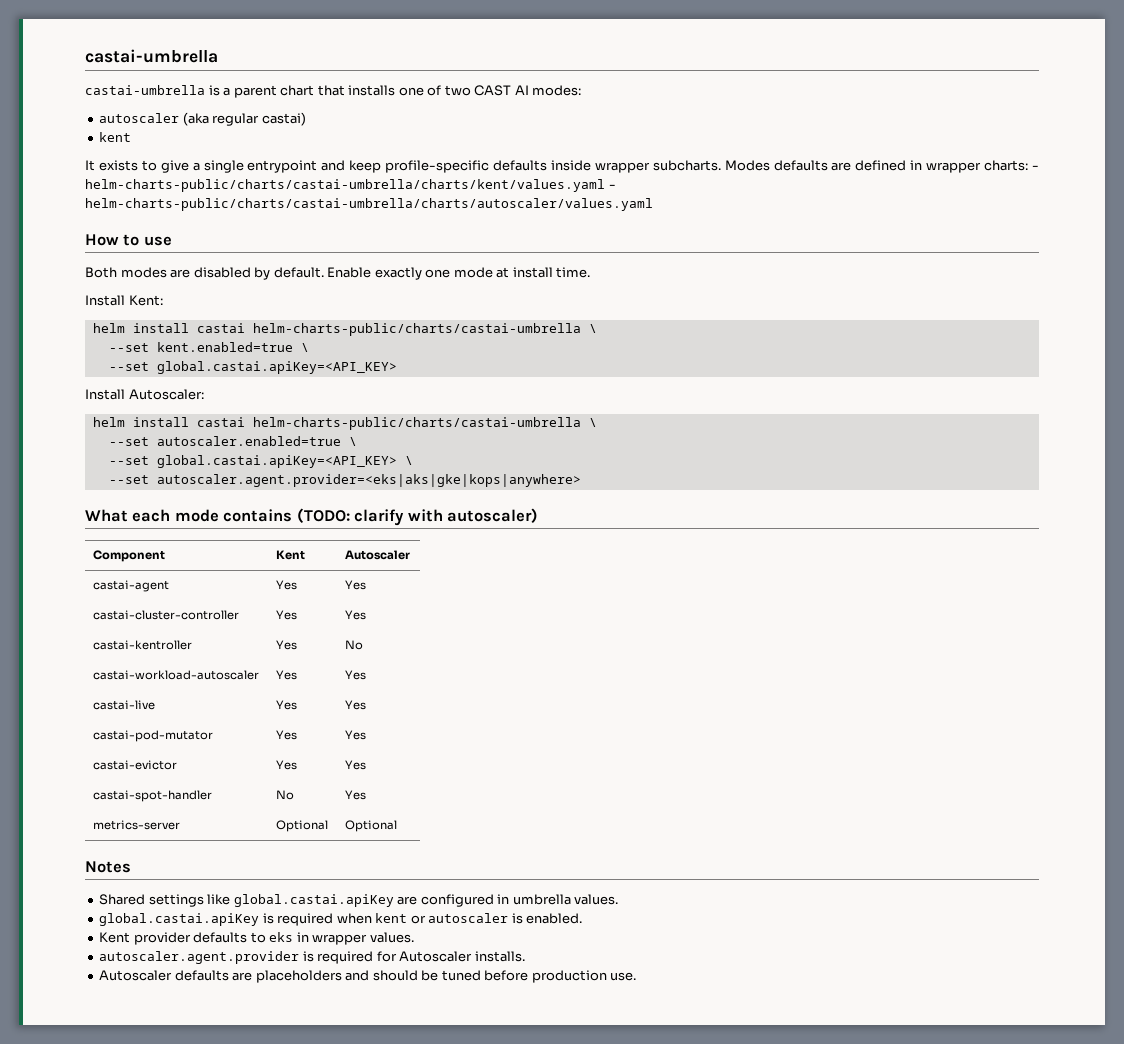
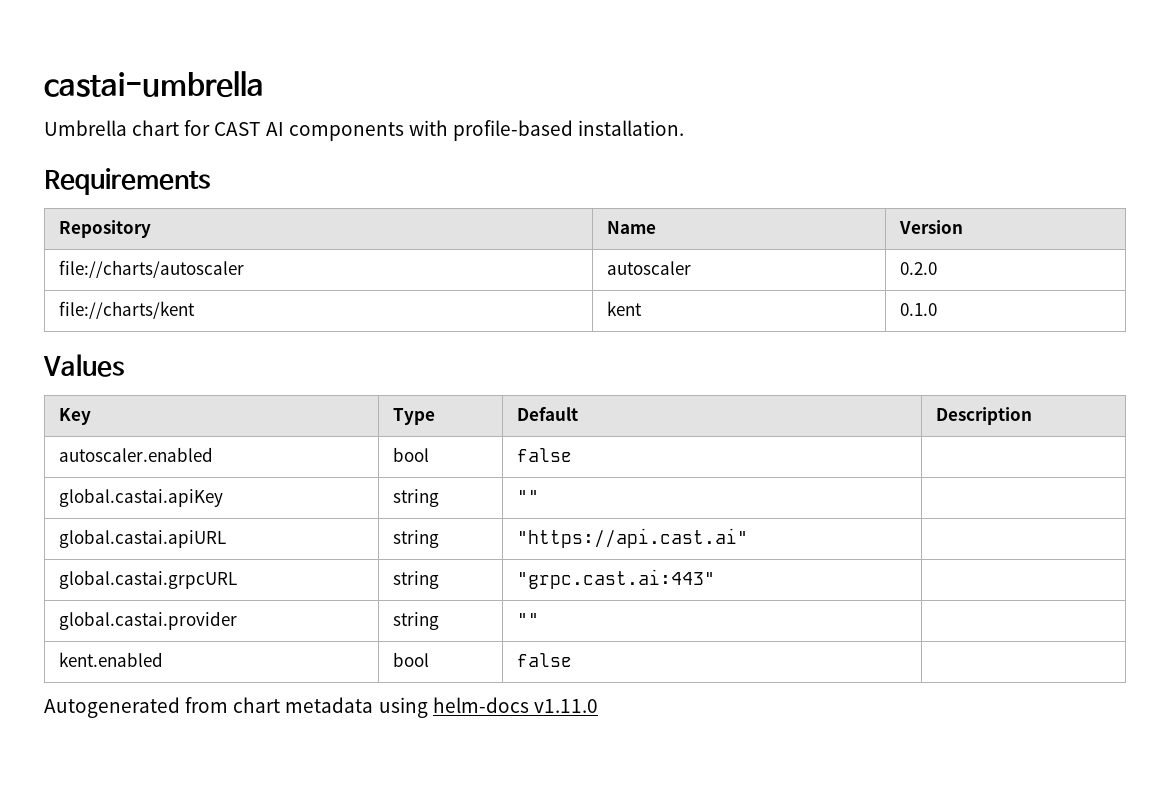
[85,85,582,98] [99,112,306,126] [99,132,132,142] [85,160,1040,173] [85,179,616,192] [85,198,653,211] [85,234,172,246] [85,267,591,280] [85,295,163,306] [92,323,597,336] [108,342,309,352] [108,361,397,374] [85,389,204,400] [92,417,597,430] [108,436,357,446] [108,455,413,468] [108,474,581,487] [85,508,539,526] [93,550,166,562] [276,550,306,560] [345,550,411,560] [93,580,170,592] [276,580,298,590] [345,580,367,590] [93,610,240,620] [276,610,298,620] [345,610,367,620] [93,640,193,650] [276,640,298,650] [345,640,364,650] [93,670,260,680] [276,670,298,680] [345,670,367,680] [93,700,156,710] [276,700,298,710] [345,700,367,710] [93,730,214,742] [276,730,298,740] [345,730,367,740] [93,760,178,770] [276,760,298,770] [345,760,367,770] [93,790,213,802] [276,790,295,800] [345,790,367,800] [93,820,181,830] [276,820,329,832] [345,820,398,832] [85,861,131,873] [99,894,619,907] [99,913,583,926] [99,932,414,945] [99,951,525,964] [99,970,637,983] castai-umbrella is a parent chart that installs one of two CAST AI modes: // autoscaler (aka regular castai) // kent // It exists to give a single entrypoint and keep profile-specific defaults inside wrapper subcharts. Modes defaults are defined in wrapper charts: - helm-charts-public/charts/castai-umbrella/charts/kent/values.yaml - helm-charts-public/charts/castai-umbrella/charts/autoscaler/values.yaml // How to use // Both modes are disabled by default. Enable exactly one mode at install time. // Install Kent: // helm install castai helm-charts-public/charts/castai-umbrella \ // --set kent.enabled=true \ // --set global.castai.apiKey=<API_KEY> // Install Autoscaler: // helm install castai helm-charts-public/charts/castai-umbrella \ // --set autoscaler.enabled=true \ // --set global.castai.apiKey=<API_KEY> \ // --set autoscaler.agent.provider=<eks|aks|gke|kops|anywhere> // What each mode contains (TODO: clarify with autoscaler) // Component | Kent | Autoscaler // castai-agent | Yes | Yes // castai-cluster-controller | Yes | Yes // castai-kentroller | Yes | No // castai-workload-autoscaler | Yes | Yes // castai-live | Yes | Yes // castai-pod-mutator | Yes | Yes // castai-evictor | Yes | Yes // castai-spot-handler | No | Yes // metrics-server | Optional | Optional // Notes // Shared settings like global.castai.apiKey are configured in umbrella values. // global.castai.apiKey is required when kent or autoscaler is enabled. // Kent provider defaults to eks in wrapper values. // autoscaler.agent.provider is required for Autoscaler installs. // Autoscaler defaults are placeholders and should be tuned before production use. -> [44,120,685,141] [44,168,210,195] [59,220,152,238] [607,221,657,234] [899,220,964,234] [59,260,245,278] [607,261,692,275] [900,262,938,275] [59,301,196,319] [607,301,643,316] [900,303,938,316] [43,354,124,377] [59,408,92,425] [393,408,436,425] [517,407,579,421] [936,407,1033,425] [59,447,214,462] [393,447,430,462] [517,448,573,462] [59,488,224,507] [393,489,440,507] [517,490,540,503] [59,529,227,548] [393,530,440,548] [517,528,749,548] [59,570,238,589] [393,571,440,589] [517,569,716,589] [59,611,238,630] [393,612,440,630] [517,613,540,626] [59,652,164,667] [393,652,430,667] [517,653,573,667] [44,697,598,718] Umbrella chart for CAST AI components with profile-based installation. // Requirements // Repository | Name | Version // file://charts/autoscaler | autoscaler | 0.2.0 // file://charts/kent | kent | 0.1.0 // Values // Key | Type | Default | Description // autoscaler.enabled | bool | false | // global.castai.apiKey | string | "" | // global.castai.apiURL | string | "https://api.cast.ai" | // global.castai.grpcURL | string | "grpc.cast.ai:443" | // global.castai.provider | string | "" | // kent.enabled | bool | false | // Autogenerated from chart metadata using helm-docs v1.11.0

